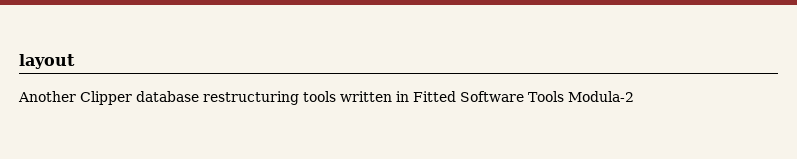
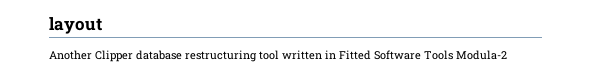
[303,91,336,102] tools -> [259,50,279,60] tool

